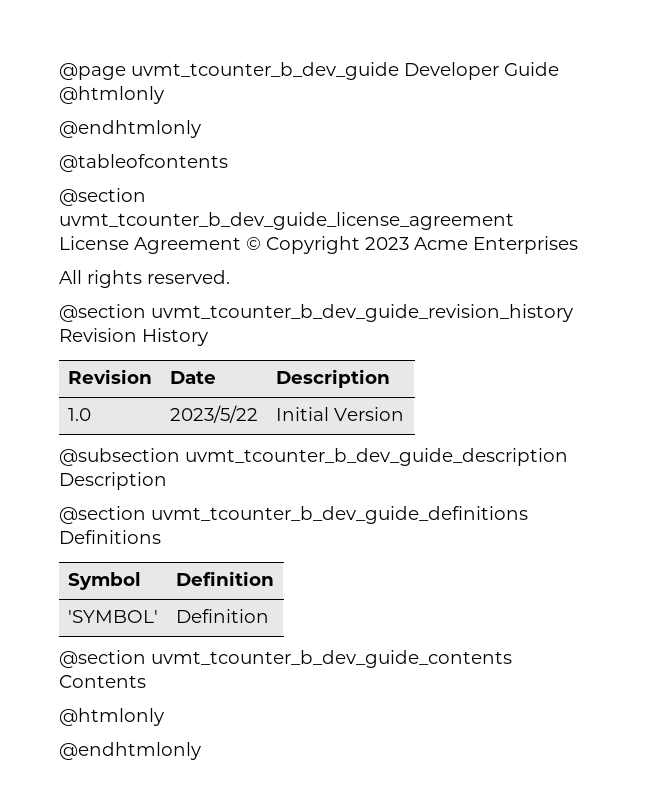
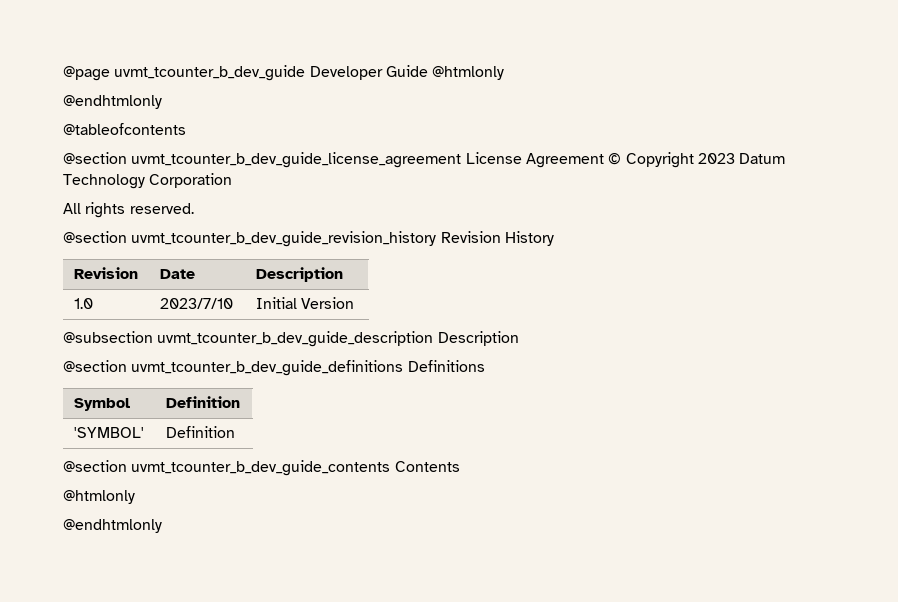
[414,236,578,254] Acme Enterprises -> [739,153,786,164] [63,173,233,189] Datum Technology Corporation
[169,405,258,423] 2023/5/22 -> [159,298,233,309] 2023/7/10

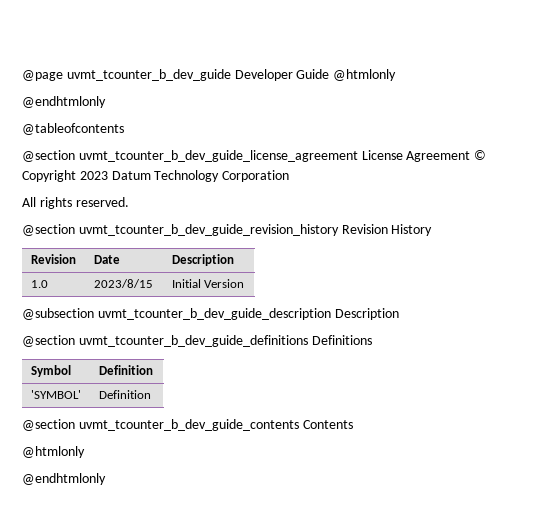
[159,298,233,309] 2023/7/10 -> [93,279,153,288] 2023/8/15

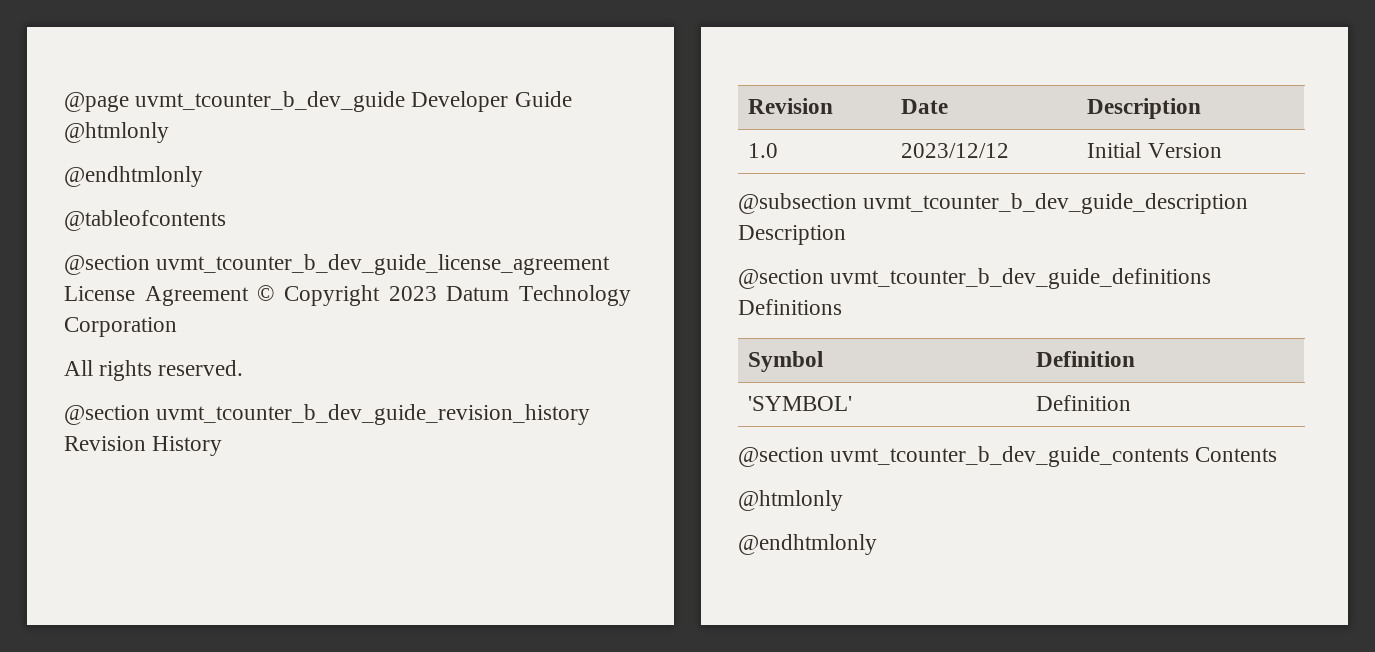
[93,279,153,288] 2023/8/15 -> [901,143,1010,158] 2023/12/12

